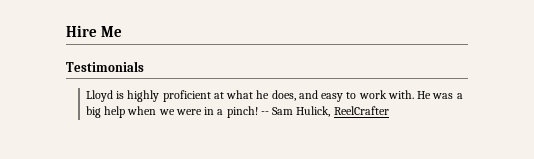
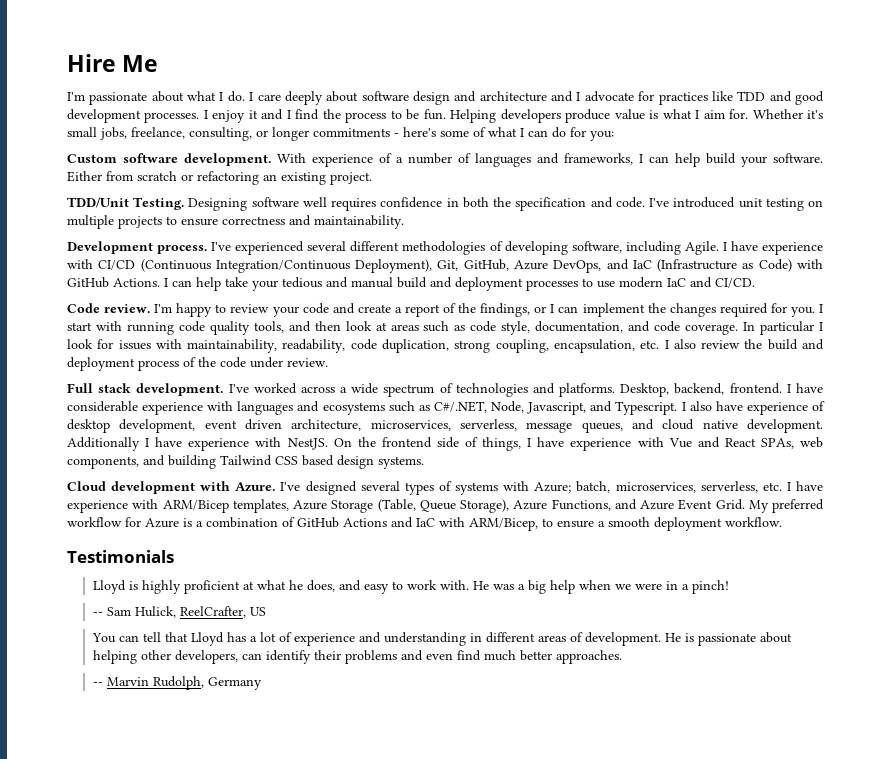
(122, 31) none -> [67,91,825,105] [67,109,823,123] [67,127,614,141] [67,153,823,167] [67,171,372,185] [67,197,824,211] [67,215,404,229] [67,241,823,255] [67,259,824,273] [67,277,755,291] [67,303,824,317] [67,321,824,335] [67,339,824,353] [67,357,328,371] [67,383,823,397] [67,401,826,415] [67,419,824,433] [67,437,824,451] [67,455,424,469] [67,481,824,495] [67,499,824,513] [67,517,782,531] // I'm passionate about what I do. I care deeply about software design and architecture and I advocate for practices like TDD and good development processes. I enjoy it and I find the process to be fun. Helping developers produce value is what I aim for. Whether it's small jobs, freelance, consulting, or longer commitments - here's some of what I can do for you: // Custom software development. With experience of a number of languages and frameworks, I can help build your software. Either from scratch or refactoring an existing project. // TDD/Unit Testing. Designing software well requires confidence in both the specification and code. I've introduced unit testing on multiple projects to ensure correctness and maintainability. // Development process. I've experienced several different methodologies of developing software, including Agile. I have experience with CI/CD (Continuous Integration/Continuous Deployment), Git, GitHub, Azure DevOps, and IaC (Infrastructure as Code) with GitHub Actions. I can help take your tedious and manual build and deployment processes to use modern IaC and CI/CD. // Code review. I'm happy to review your code and create a report of the findings, or I can implement the changes required for you. I start with running code quality tools, and then look at areas such as code style, documentation, and code coverage. In particular I look for issues with maintainability, readability, code duplication, strong coupling, encapsulation, etc. I also review the build and deployment process of the code under review. // Full stack development. I've worked across a wide spectrum of technologies and platforms. Desktop, backend, frontend. I have considerable experience with languages and ecosystems such as C#/.NET, Node, Javascript, and Typescript. I also have experience of desktop development, event driven architecture, microservices, serverless, message queues, and cloud native development. Additionally I have experience with NestJS. On the frontend side of things, I have experience with Vue and React SPAs, web components, and building Tailwind CSS based design systems. // Cloud development with Azure. I've designed several types of systems with Azure; batch, microservices, serverless, etc. I have experience with ARM/Bicep templates, Azure Storage (Table, Queue Storage), Azure Functions, and Azure Event Grid. My preferred workflow for Azure is a combination of GitHub Actions and IaC with ARM/Bicep, to ensure a smooth deployment workflow.
(258, 112) none -> (729, 587) //
[333,106,389,115] ReelCrafter -> [179,606,266,618] [91,632,792,646] [92,650,622,664] [92,676,262,690] ReelCrafter, US // You can tell that Lloyd has a lot of experience and understanding in different areas of development. He is passionate about helping other developers, can identify their problems and even find much better approaches. // -- Marvin Rudolph, Germany

